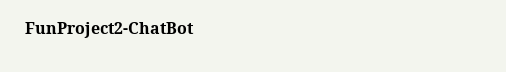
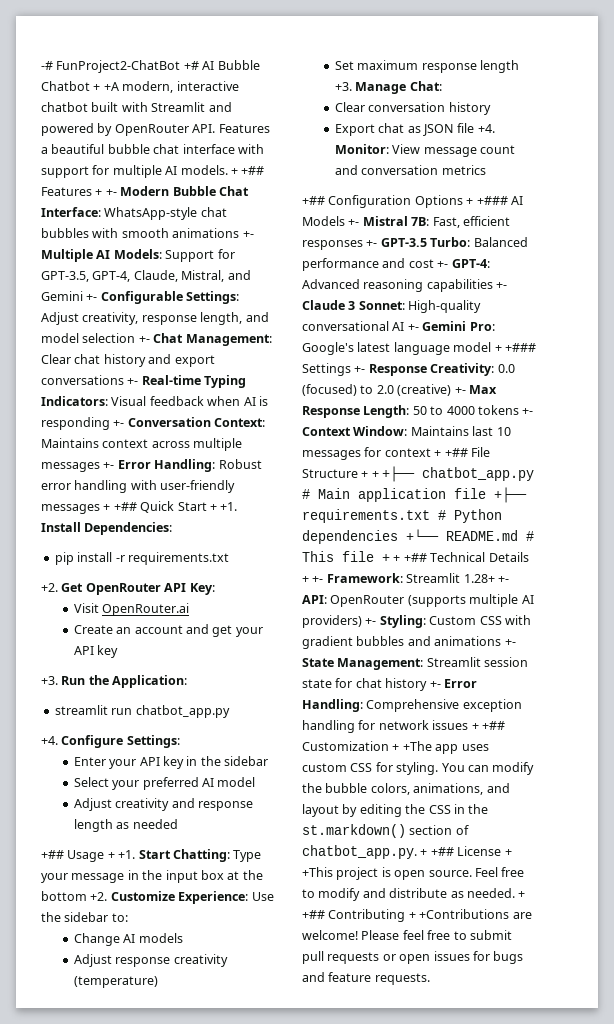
[25,22,194,38] FunProject2-ChatBot -> [41,60,260,73] [41,81,239,93] [41,102,232,112] [41,123,270,136] [41,144,264,154] [41,165,265,178] [41,186,249,196] [41,207,227,220] [41,228,254,238] [41,249,235,262] [41,270,251,282] [41,291,240,304] [41,312,269,325] [41,333,272,346] [41,354,215,367] [41,375,247,388] [41,396,268,406] [41,417,266,430] [41,438,243,451] [41,459,262,472] [41,480,236,493] [41,501,238,514] [41,522,173,535] [54,552,229,565] [41,583,215,595] [73,603,190,616] [73,624,263,637] [73,645,119,658] [41,675,188,688] [54,705,230,718] [41,735,180,748] [73,756,269,769] [73,777,256,790] [73,798,253,811] [73,819,178,832] [41,849,262,862] [41,870,263,883] [41,891,274,904] [41,912,128,922] [73,933,183,946] [73,954,228,967] [73,976,158,988] [334,60,519,73] [334,81,442,94] [334,102,491,115] [334,123,495,136] [334,144,515,157] [334,165,486,175] [302,195,523,208] [302,216,510,228] [302,237,528,250] [302,258,490,271] [302,279,508,292] [302,300,482,313] [302,321,495,331] [302,342,536,355] [302,363,515,376] [302,384,497,396] [302,405,534,418] [302,426,511,436] [302,447,490,460] [302,466,535,482] [302,487,527,503] [302,509,502,523] [302,529,534,544] [302,551,529,562] [302,573,509,583] [302,594,534,607] [302,615,531,628] [302,636,516,649] [302,657,529,670] [302,678,477,691] [302,699,522,712] [302,720,505,733] [302,741,489,754] [302,762,535,775] [302,783,510,795] [302,804,489,817] [302,824,469,838] [302,845,512,859] [302,867,525,880] [302,888,526,901] [302,909,532,922] [302,930,512,940] [302,951,524,964] [302,972,430,985] -# FunProject2-ChatBot +# AI Bubble Chatbot + +A modern, interactive chatbot built with Streamlit and powered by OpenRouter API. Features a beautiful bubble chat interface with support for multiple AI models. + +## Features + +- Modern Bubble Chat Interface: WhatsApp-style chat bubbles with smooth animations +- Multiple AI Models: Support for GPT-3.5, GPT-4, Claude, Mistral, and Gemini +- Configurable Settings: Adjust creativity, response length, and model selection +- Chat Management: Clear chat history and export conversations +- Real-time Typing Indicators: Visual feedback when AI is responding +- Conversation Context: Maintains context across multiple messages +- Error Handling: Robust error handling with user-friendly messages + +## Quick Start + +1. Install Dependencies: // pip install -r requirements.txt // +2. Get OpenRouter API Key: // Visit OpenRouter.ai // Create an account and get your API key // +3. Run the Application: // streamlit run chatbot_app.py // +4. Configure Settings: // Enter your API key in the sidebar // Select your preferred AI model // Adjust creativity and response length as needed // +## Usage + +1. Start Chatting: Type your message in the input box at the bottom +2. Customize Experience: Use the sidebar to: // Change AI models // Adjust response creativity (temperature) // Set maximum response length +3. Manage Chat: // Clear conversation history // Export chat as JSON file +4. Monitor: View message count and conversation metrics // +## Configuration Options + +### AI Models +- Mistral 7B: Fast, efficient responses +- GPT-3.5 Turbo: Balanced performance and cost +- GPT-4: Advanced reasoning capabilities +- Claude 3 Sonnet: High-quality conversational AI +- Gemini Pro: Google's latest language model + +### Settings +- Response Creativity: 0.0 (focused) to 2.0 (creative) +- Max Response Length: 50 to 4000 tokens +- Context Window: Maintains last 10 messages for context + +## File Structure + + +├── chatbot_app.py # Main application file +├── requirements.txt # Python dependencies +└── README.md # This file + + +## Technical Details + +- Framework: Streamlit 1.28+ +- API: OpenRouter (supports multiple AI providers) +- Styling: Custom CSS with gradient bubbles and animations +- State Management: Streamlit session state for chat history +- Error Handling: Comprehensive exception handling for network issues + +## Customization + +The app uses custom CSS for styling. You can modify the bubble colors, animations, and layout by editing the CSS in the st.markdown() section of chatbot_app.py. + +## License + +This project is open source. Feel free to modify and distribute as needed. + +## Contributing + +Contributions are welcome! Please feel free to submit pull requests or open issues for bugs and feature requests.

